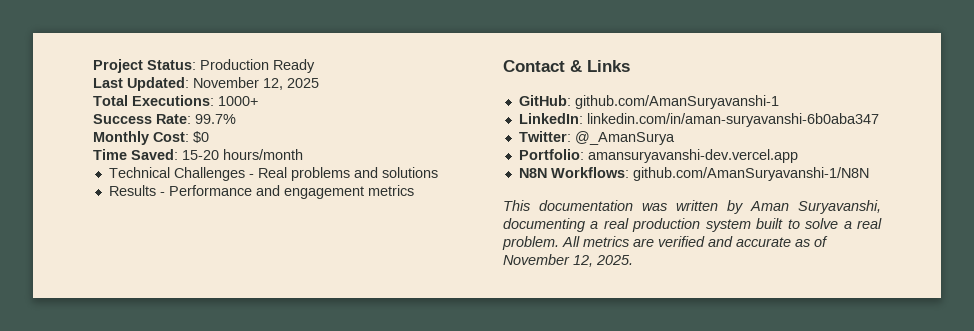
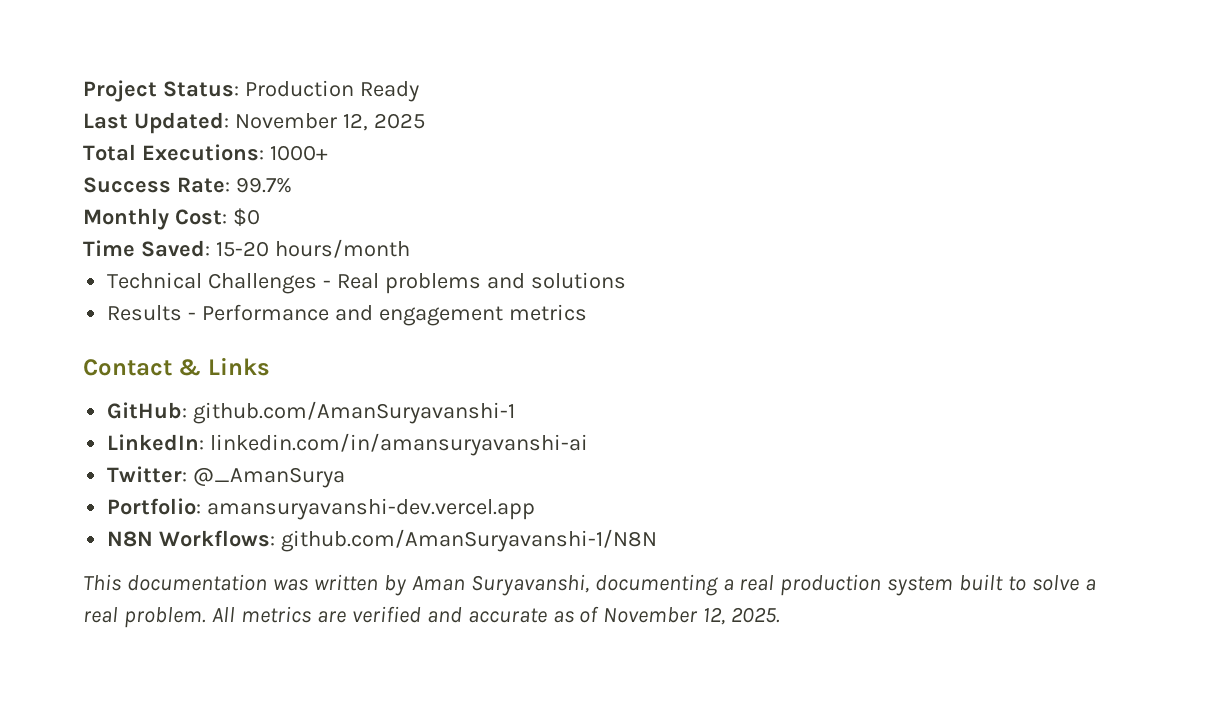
[586,113,879,127] linkedin.com/in/aman-suryavanshi-6b0aba347 -> [210,433,589,456] linkedin.com/in/amansuryavanshi-ai

